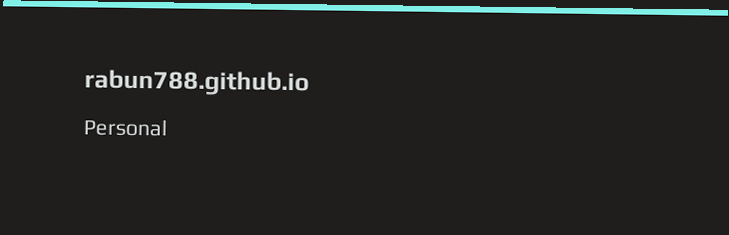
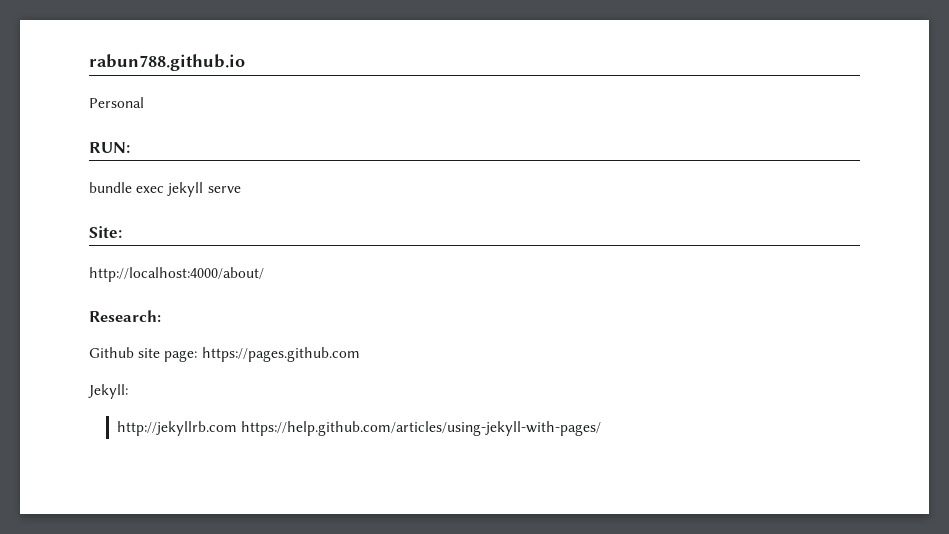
(167, 127) none -> [89,142,130,153] [89,182,241,197] [89,226,122,238] [89,267,264,282] [89,310,161,322] [89,347,360,362] [88,384,128,399] [117,421,602,436] // RUN: // bundle exec jekyll serve // Site: // http://localhost:4000/about/ // Research: // Github site page: https://pages.github.com // Jekyll: // http://jekyllrb.com https://help.github.com/articles/using-jekyll-with-pages/

